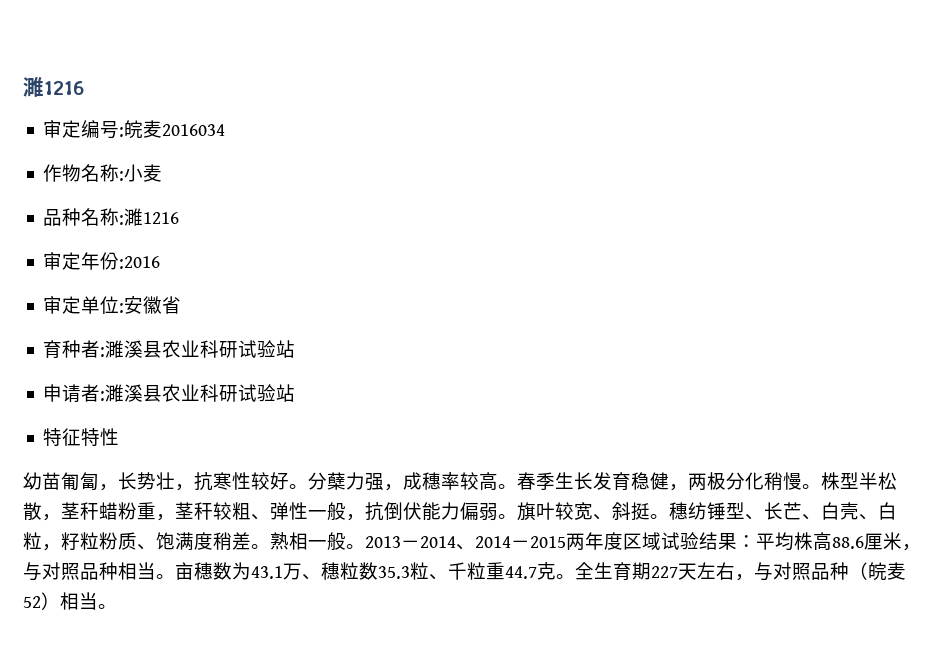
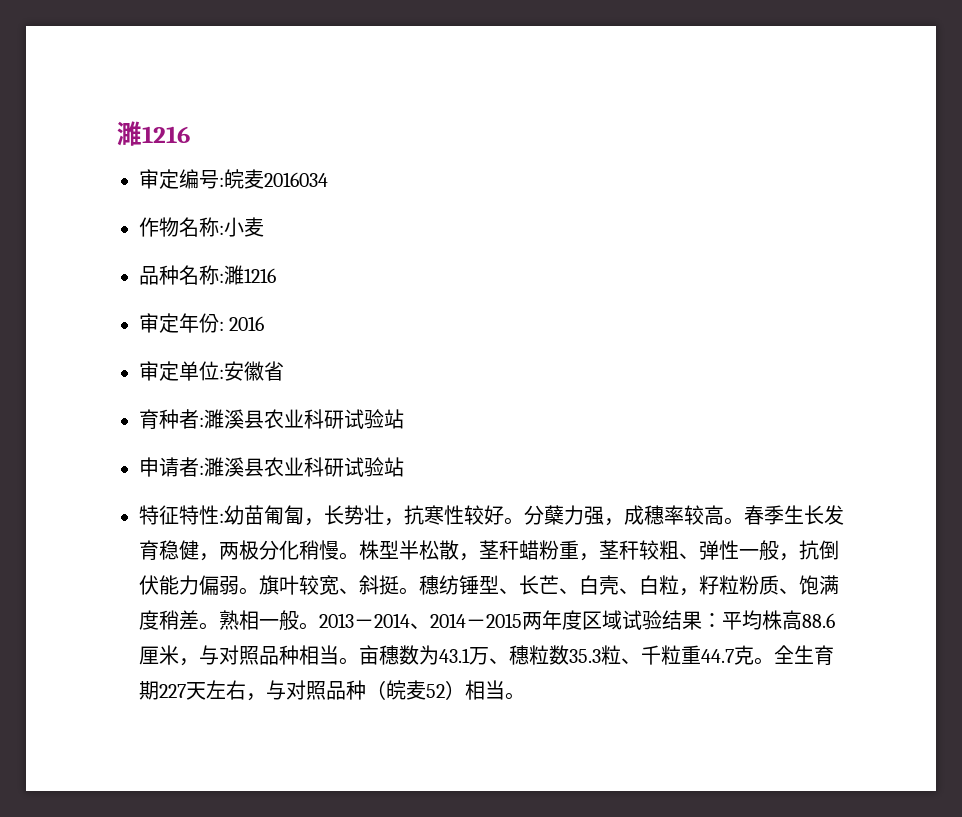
[119,256,161,269] :2016 -> [219,316,265,331] : 2016
(120, 437) // -> [219,513,224,523] :

